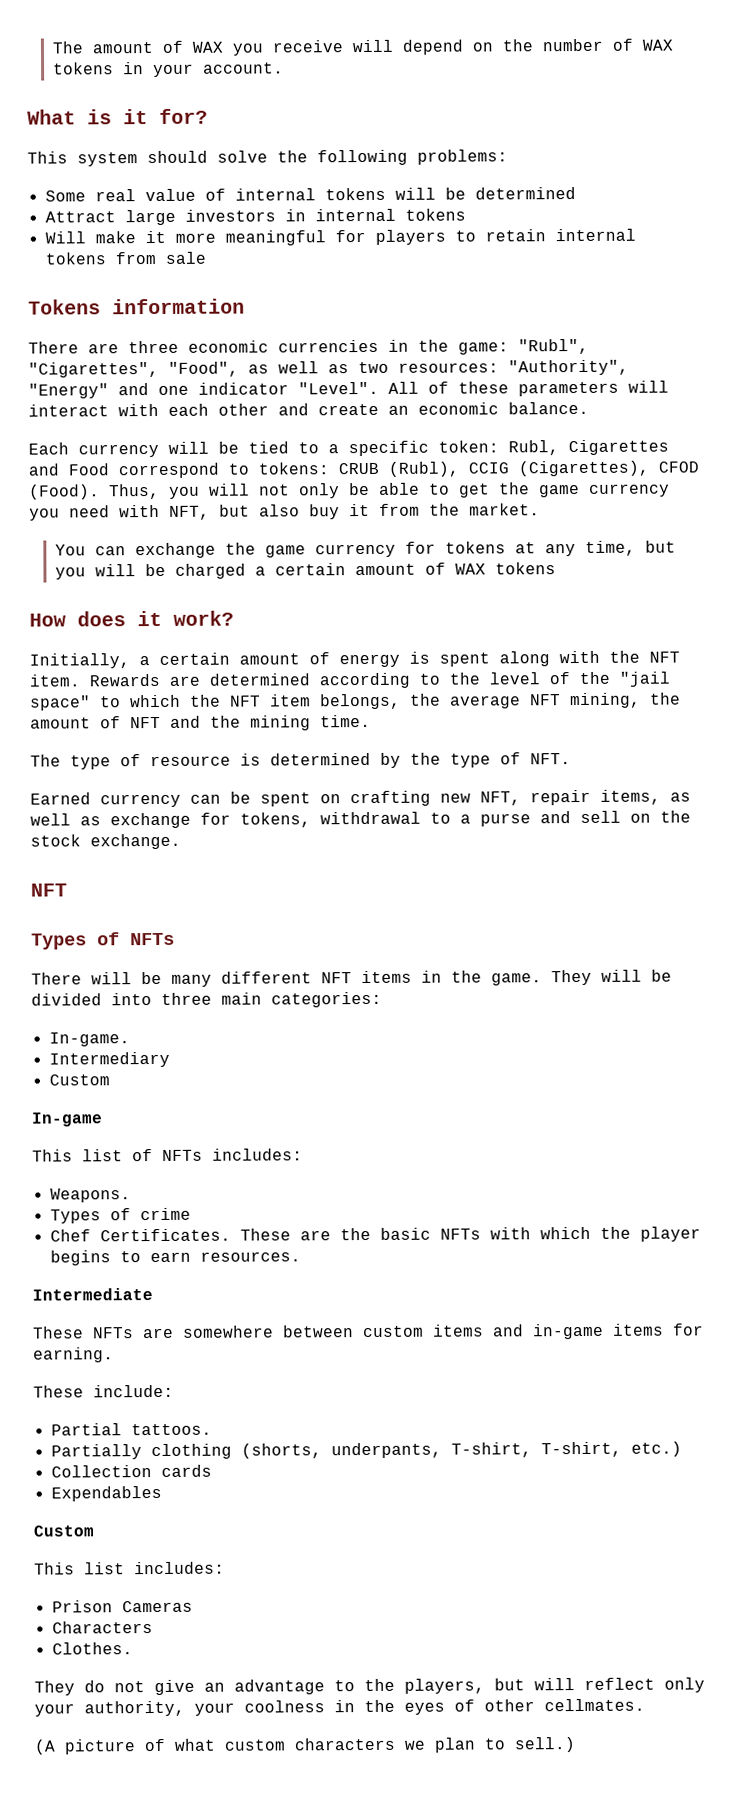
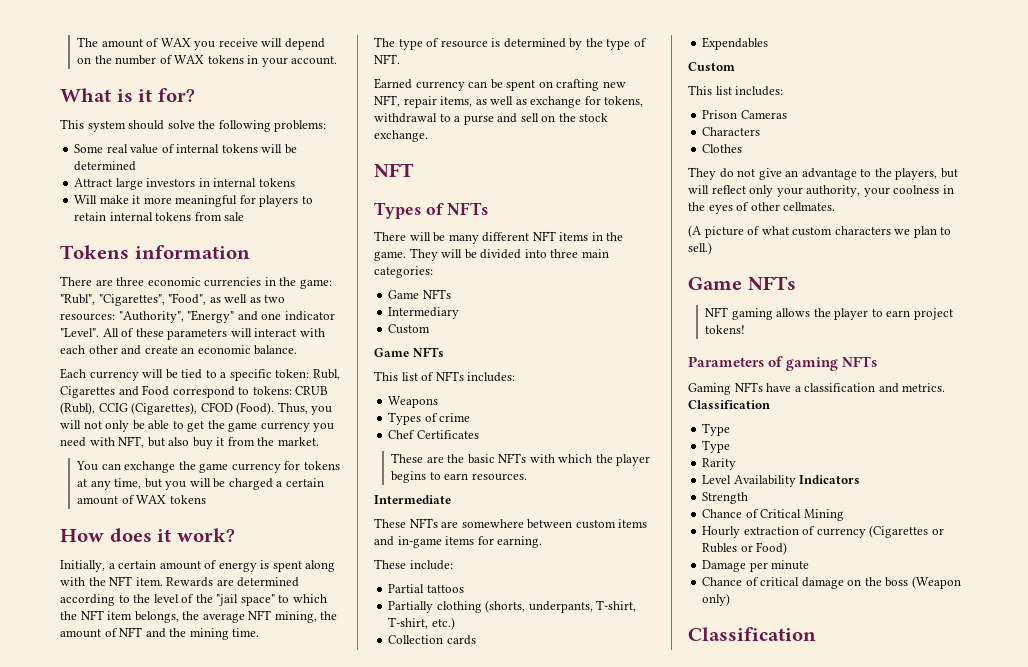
[48,1032,130,1047] In-game. -> [388,289,451,299] Game NFTs
[31,1112,103,1127] In-game -> [374,347,444,357] Game NFTs
[49,1188,131,1203] Weapons. -> [388,396,439,408] Weapons
[99,1228,231,1242] Certificates. -> [416,430,479,439] Certificates //
[130,1423,212,1436] tattoos. -> [426,585,464,593] tattoos
[51,1642,133,1655] Clothes. -> [702,144,743,153] Clothes
(576, 1745) none -> [688,276,796,290] [705,307,953,320] [705,325,746,334] [688,356,878,371] [688,382,946,395] [688,400,770,409] [702,423,731,436] [702,440,731,453] [702,458,737,470] [702,475,861,487] [702,492,749,504] [702,509,844,521] [702,525,944,538] [702,542,788,555] [702,560,810,572] [702,576,961,589] [702,593,731,606] [688,627,816,641] // Game NFTs // NFT gaming allows the player to earn project tokens! // Parameters of gaming NFTs // Gaming NFTs have a classification and metrics. Classification // Type // Type // Rarity // Level Availability Indicators // Strength // Chance of Critical Mining // Hourly extraction of currency (Cigarettes or Rubles or Food) // Damage per minute // Chance of critical damage on the boss (Weapon only) // Classification

